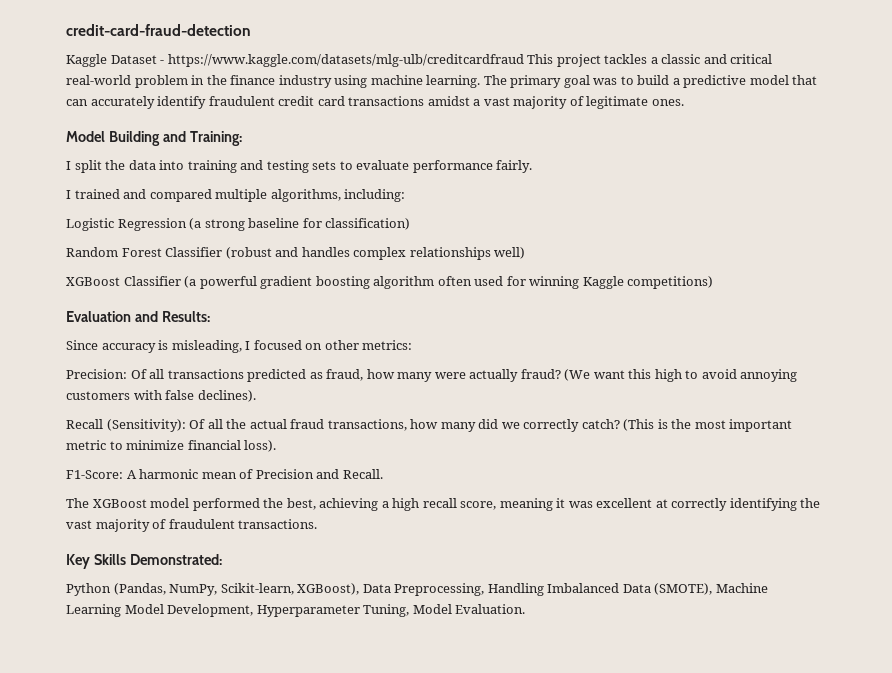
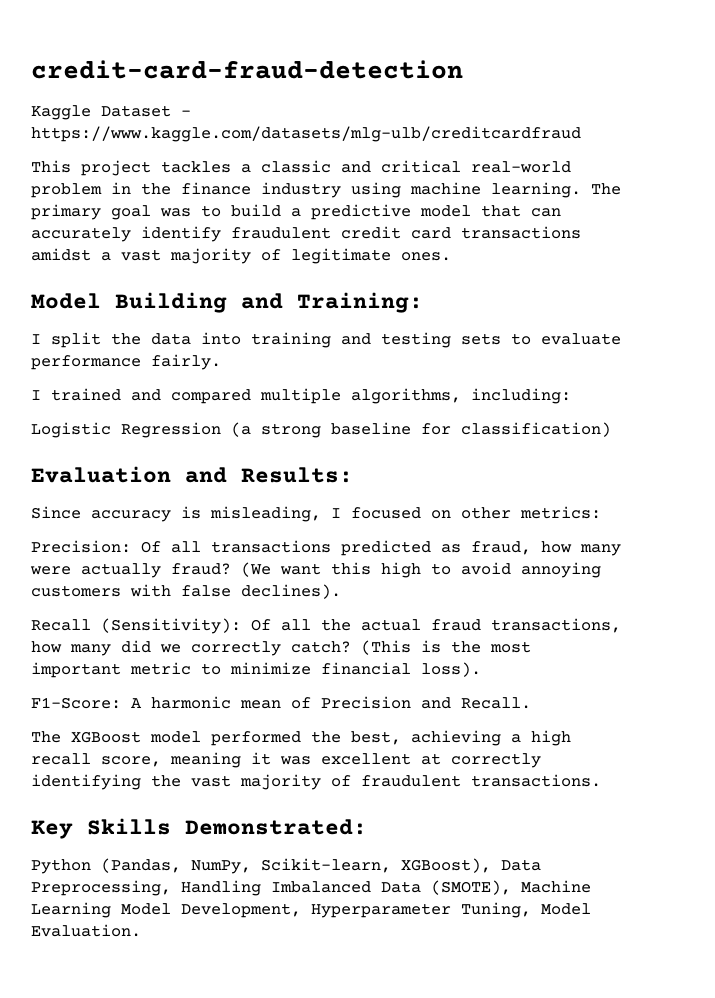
(524, 60) none -> (581, 134) //
[66,247,526,260] [66,276,714,289] // Random Forest Classifier (robust and handles complex relationships well) // XGBoost Classifier (a powerful gradient boosting algorithm often used for winning Kaggle competitions) -> (611, 429) none

